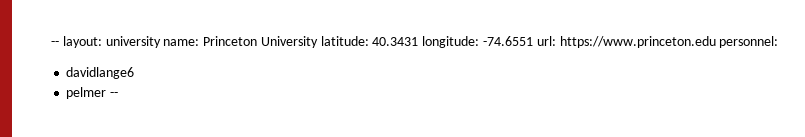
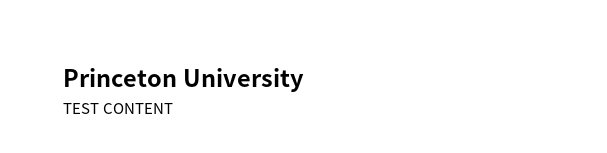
[51,36,779,48] [66,67,135,79] [66,87,119,99] -- layout: university name: Princeton University latitude: 40.3431 longitude: -74.6551 url: https://www.princeton.edu personnel: // davidlange6 // pelmer -- -> [63,68,305,92] [63,103,174,114] Princeton University // TEST CONTENT

